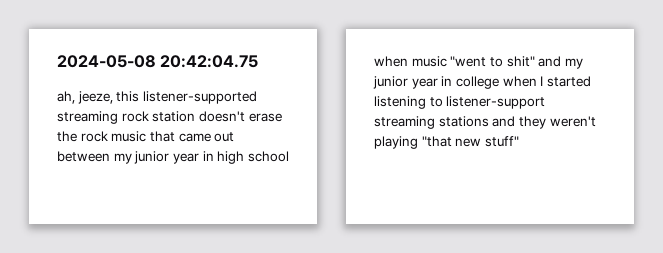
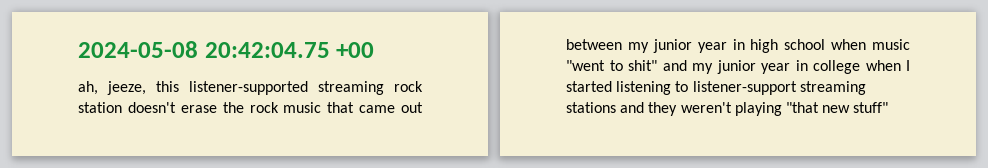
(259, 61) none -> [336,42,375,58] +00

